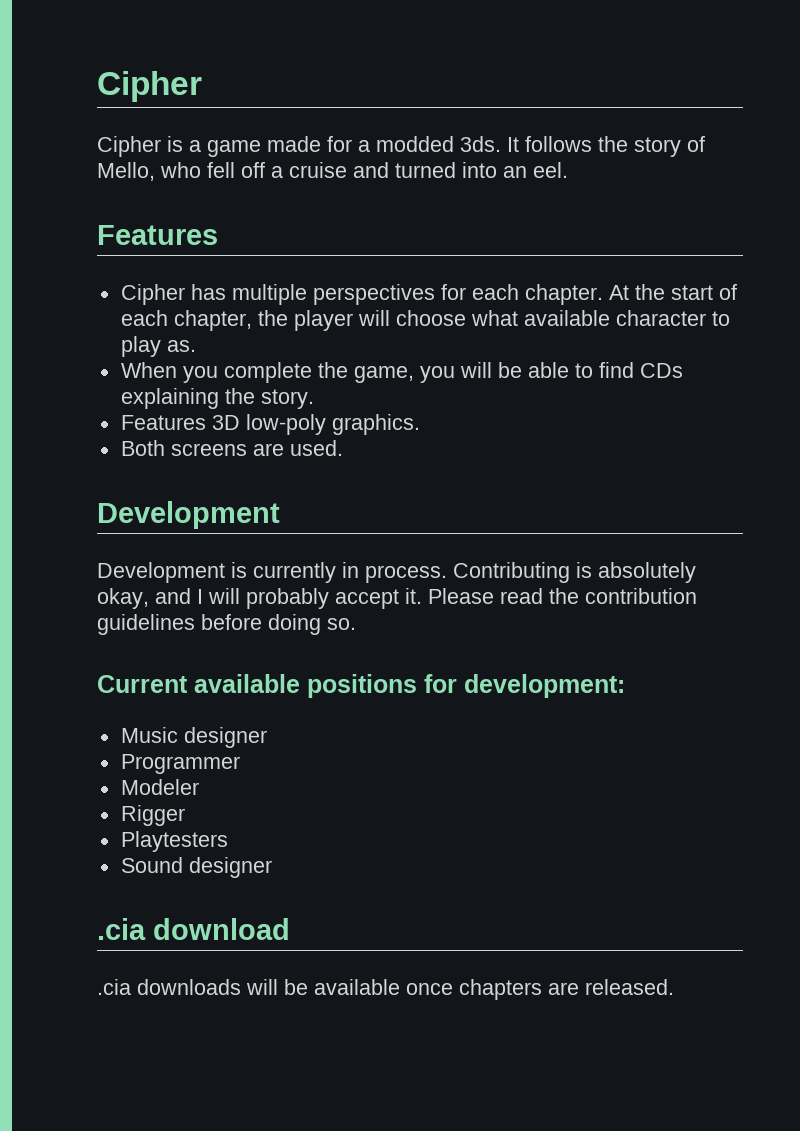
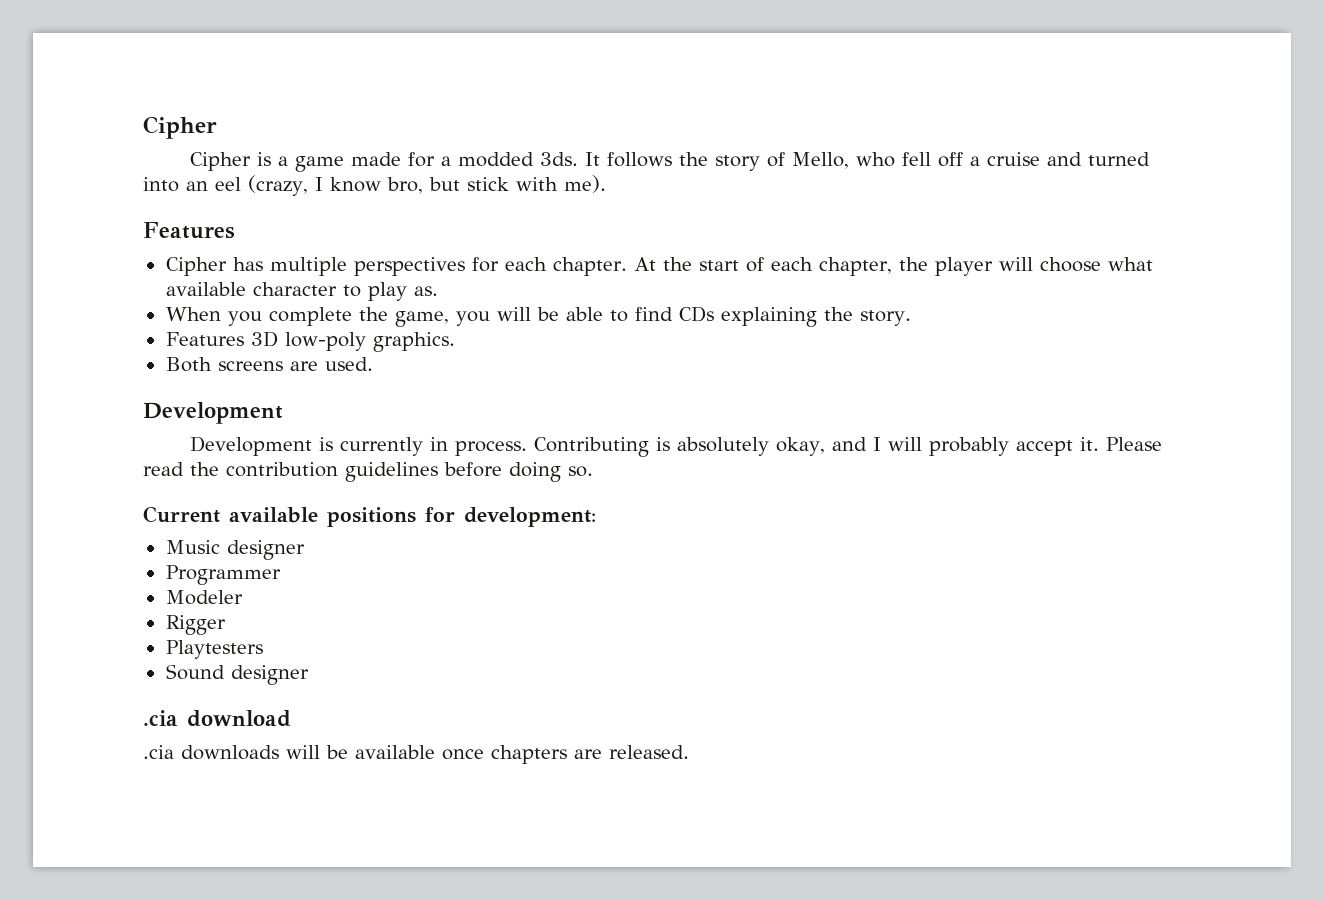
[533,162,568,178] eel. -> [215,175,606,196] eel (crazy, I know bro, but stick with me).

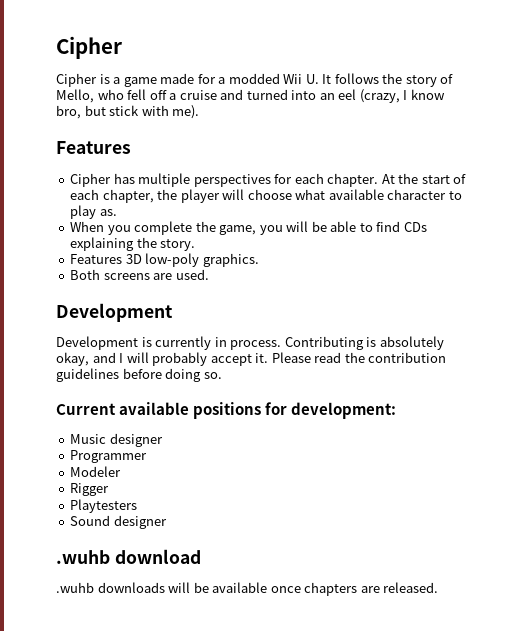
[540,152,579,166] 3ds. -> [283,74,319,84] Wii U.
[143,710,178,726] .cia -> [56,550,110,564] .wuhb
[143,745,174,759] .cia -> [56,582,94,593] .wuhb

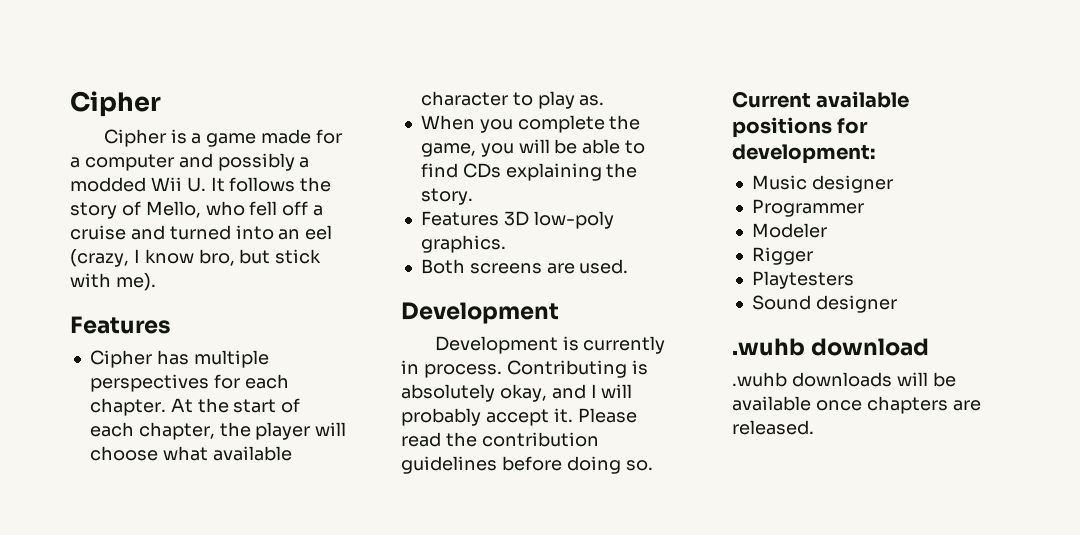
(226, 80) none -> [84,153,310,171] computer and possibly a

